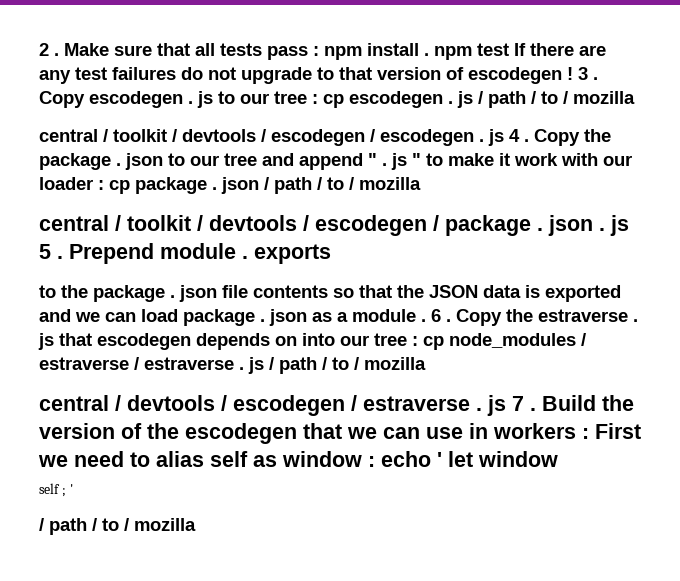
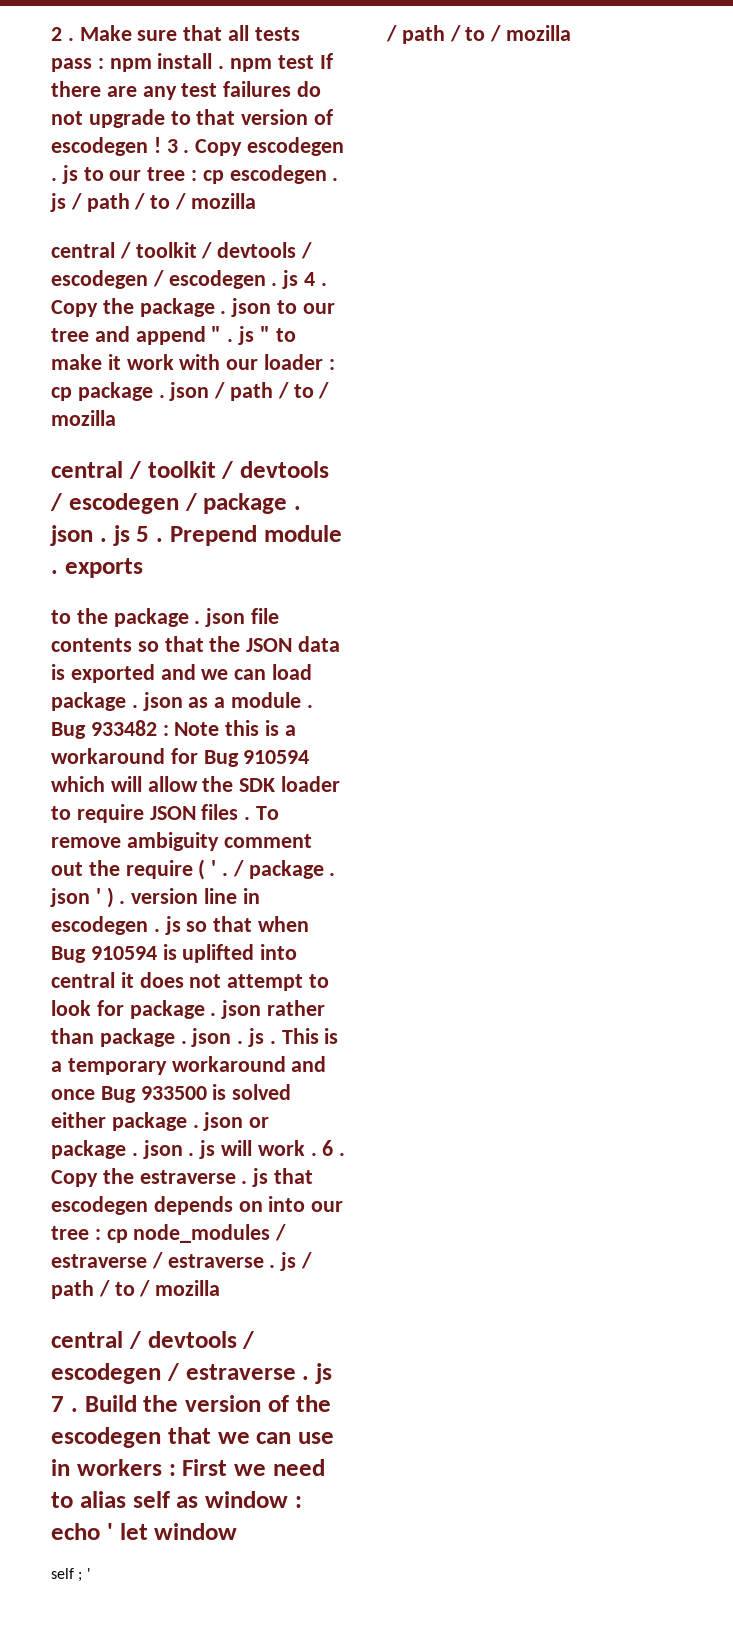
(426, 320) none -> [51,720,296,739] [51,748,310,767] [51,776,341,792] [51,804,280,823] [51,832,312,851] [51,859,336,880] [50,887,260,908] [51,916,310,935] [51,944,298,963] [51,972,330,991] [51,1000,326,1019] [51,1028,339,1047] [51,1056,327,1075] [51,1084,292,1103] [51,1112,270,1131] [51,1140,317,1159] Bug 933482 : Note this is a workaround for Bug 910594 which will allow the SDK loader to require JSON files . To remove ambiguity comment out the require ( ' . / package . json ' ) . version line in escodegen . js so that when Bug 910594 is uplifted into central it does not attempt to look for package . json rather than package . json . js . This is a temporary workaround and once Bug 933500 is solved either package . json or package . json . js will work .

